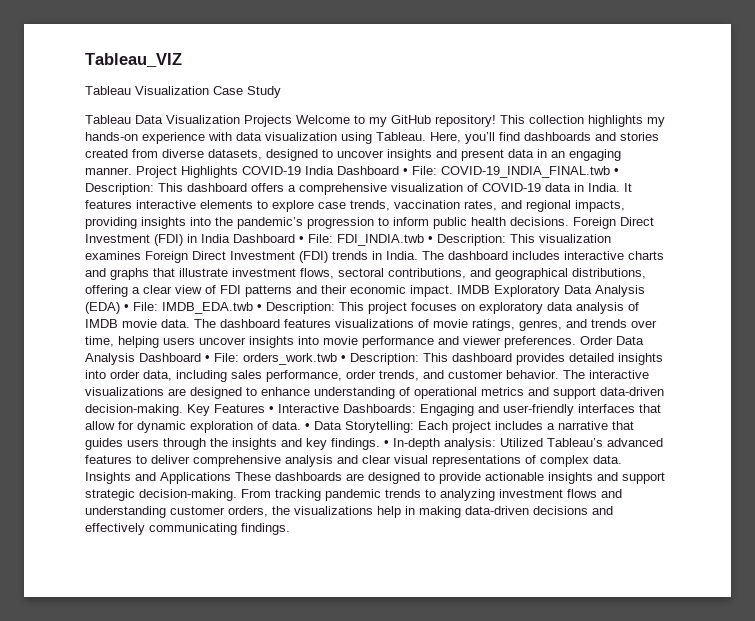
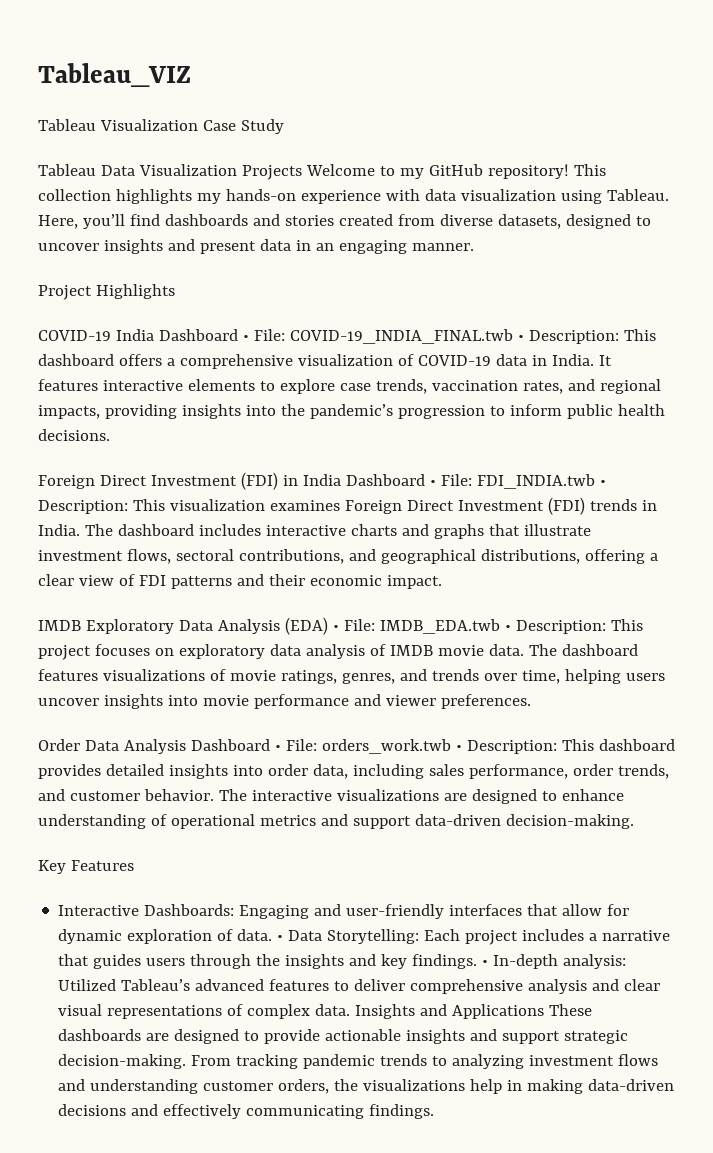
(132, 171) none -> (474, 247) //
(238, 172) none -> (175, 291) //
(569, 221) none -> (110, 435) //
(453, 291) none -> (442, 582) //
(576, 342) none -> (531, 701) //
(183, 410) none -> (634, 821) //
[269,406,274,413] • -> (134, 865) //

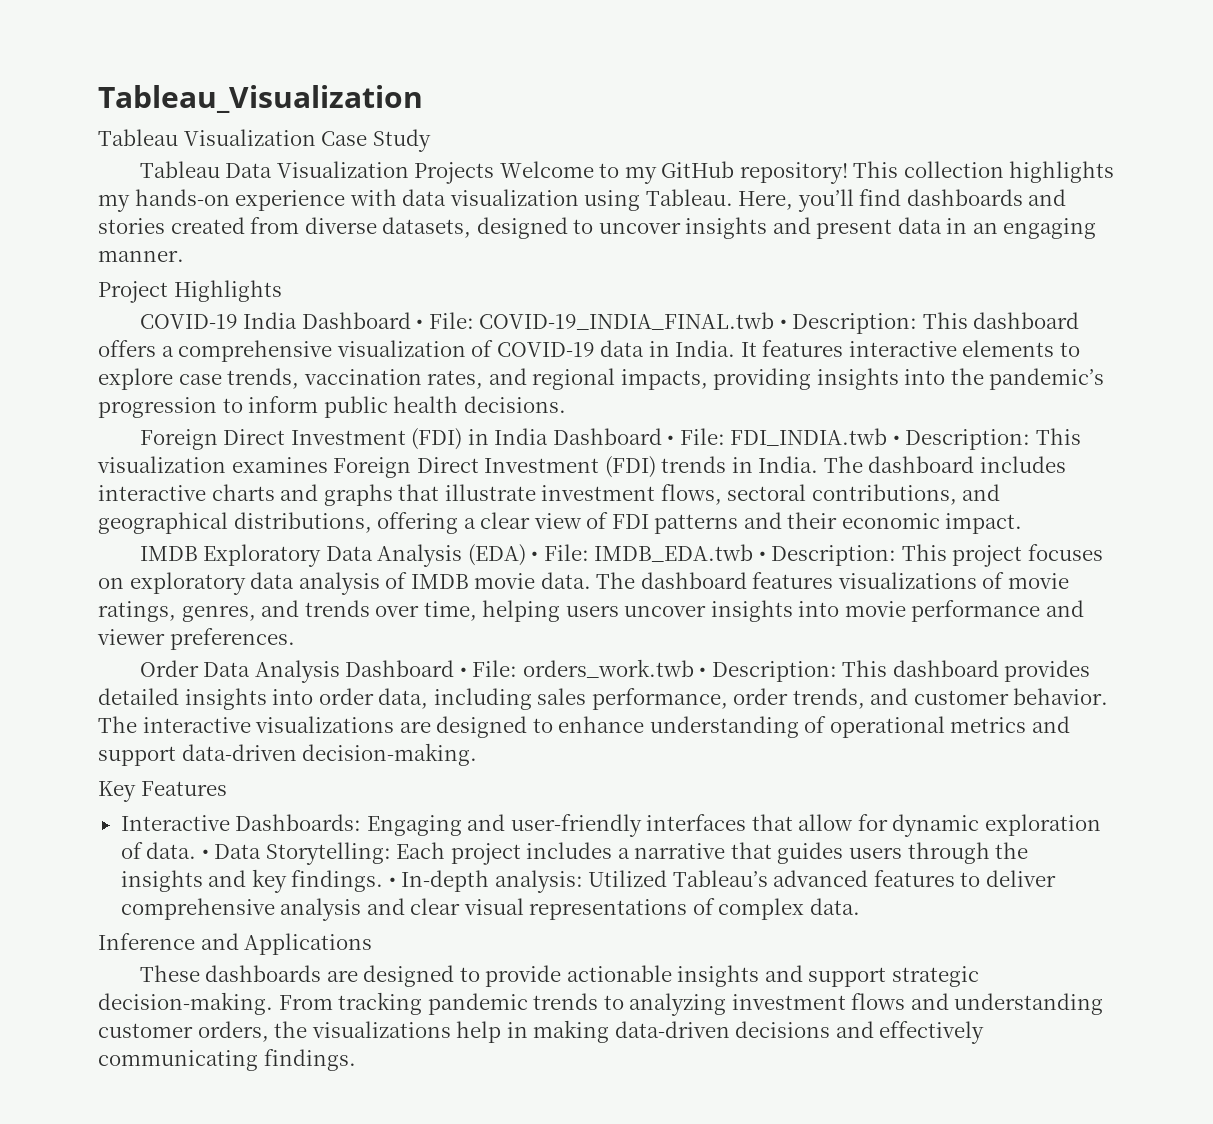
[38,63,191,87] Tableau_VIZ -> [98,85,423,113] Tableau_Visualization
[355,1004,416,1019] Insights -> [98,933,195,950] // Inference
(545, 1011) none -> (373, 944) //

